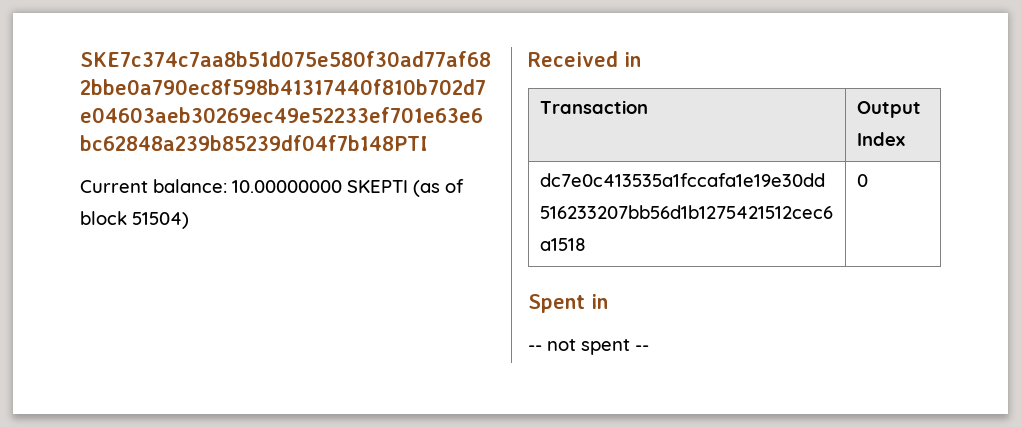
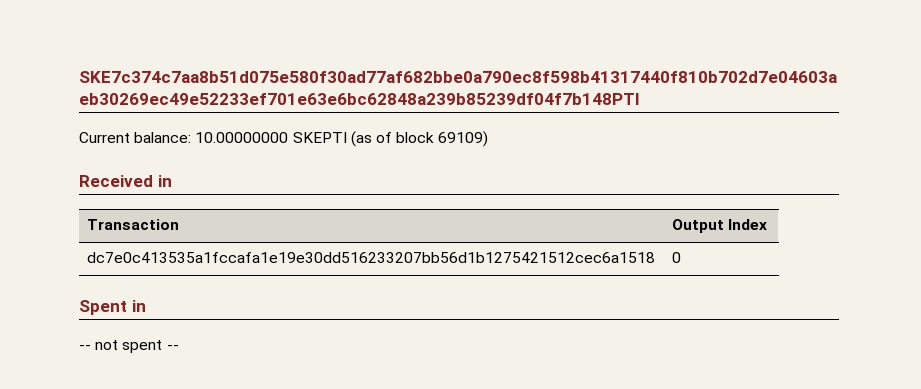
[132,212,189,229] 51504) -> [438,131,489,147] 69109)

